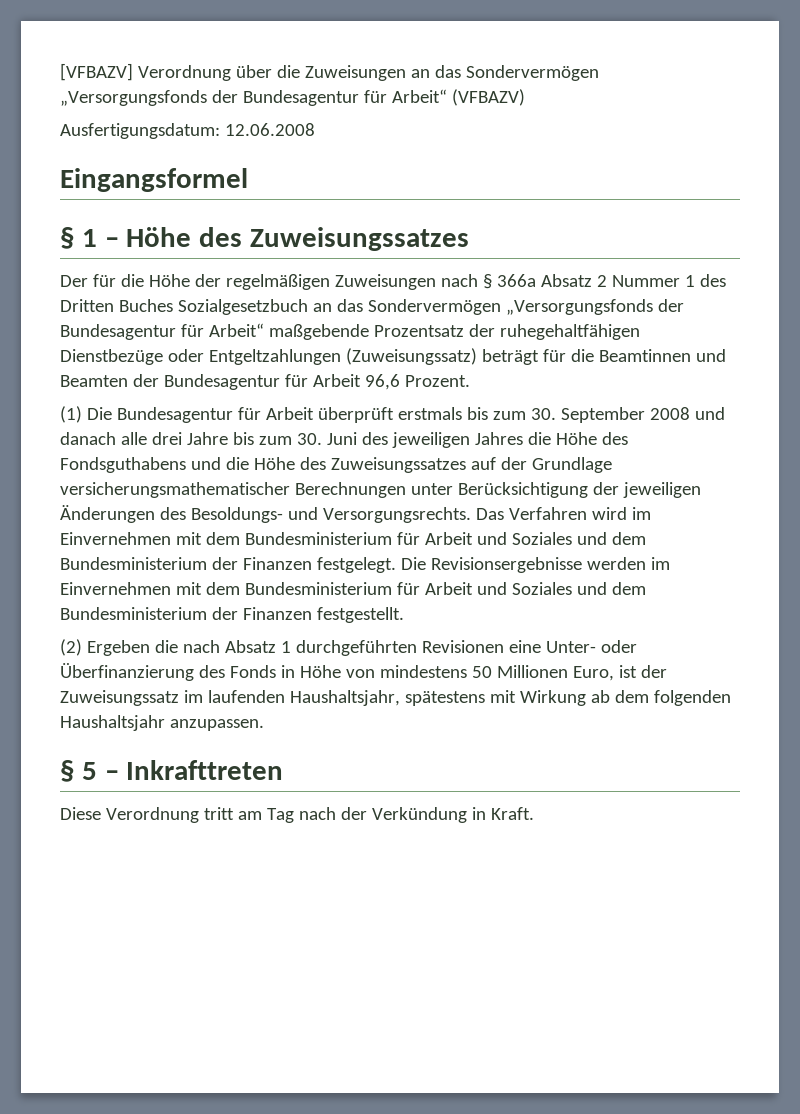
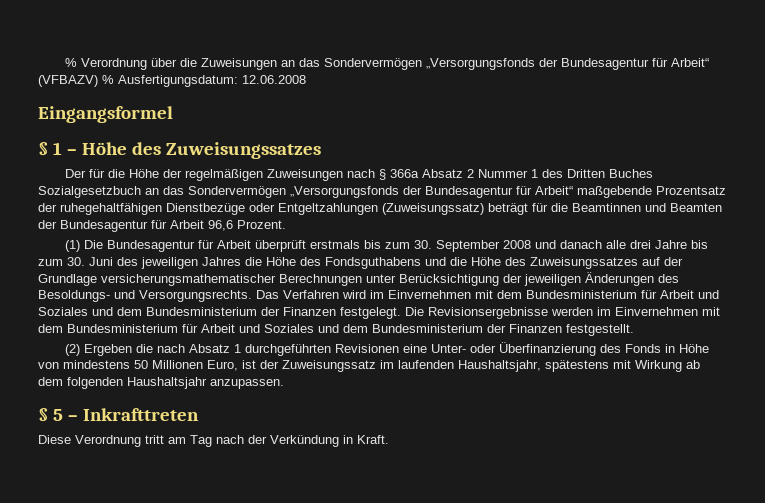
[60,63,133,81] [VFBAZV] -> [64,58,77,67] %
(525, 97) // -> [102,75,114,84] %

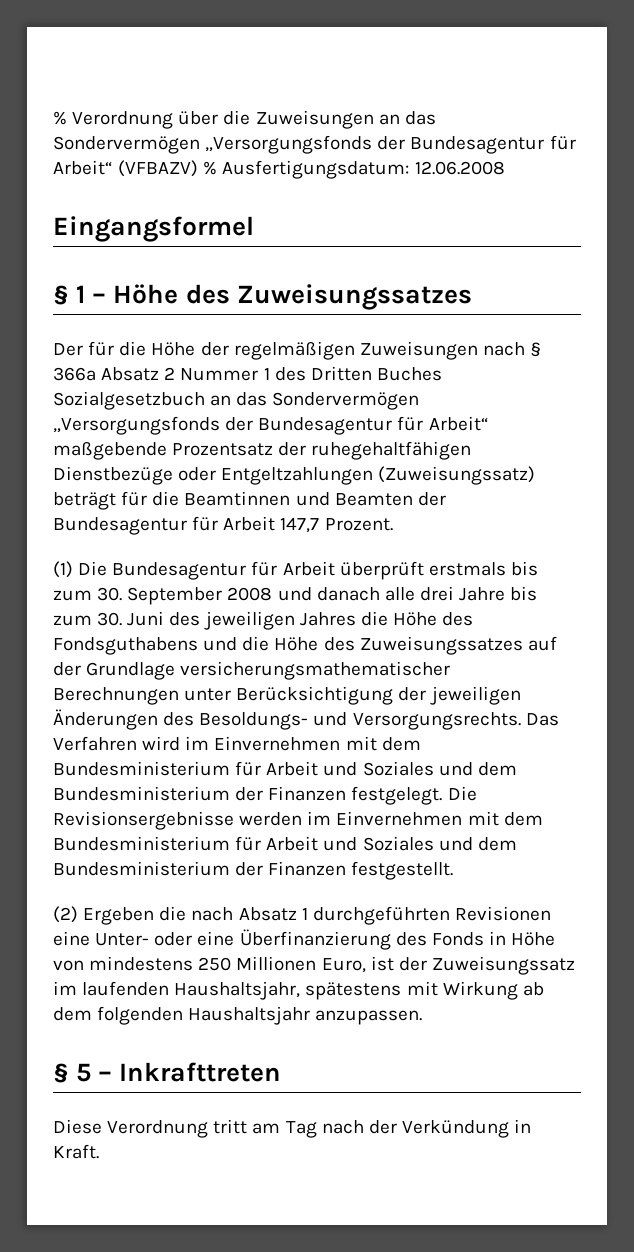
[208,220,233,231] 96,6 -> [280,517,320,533] 147,7
(496, 348) none -> [197,931,235,946] eine
[134,360,148,369] 50 -> [198,957,232,971] 250

